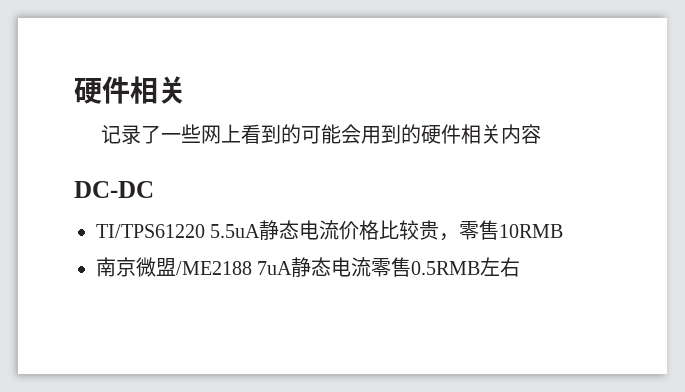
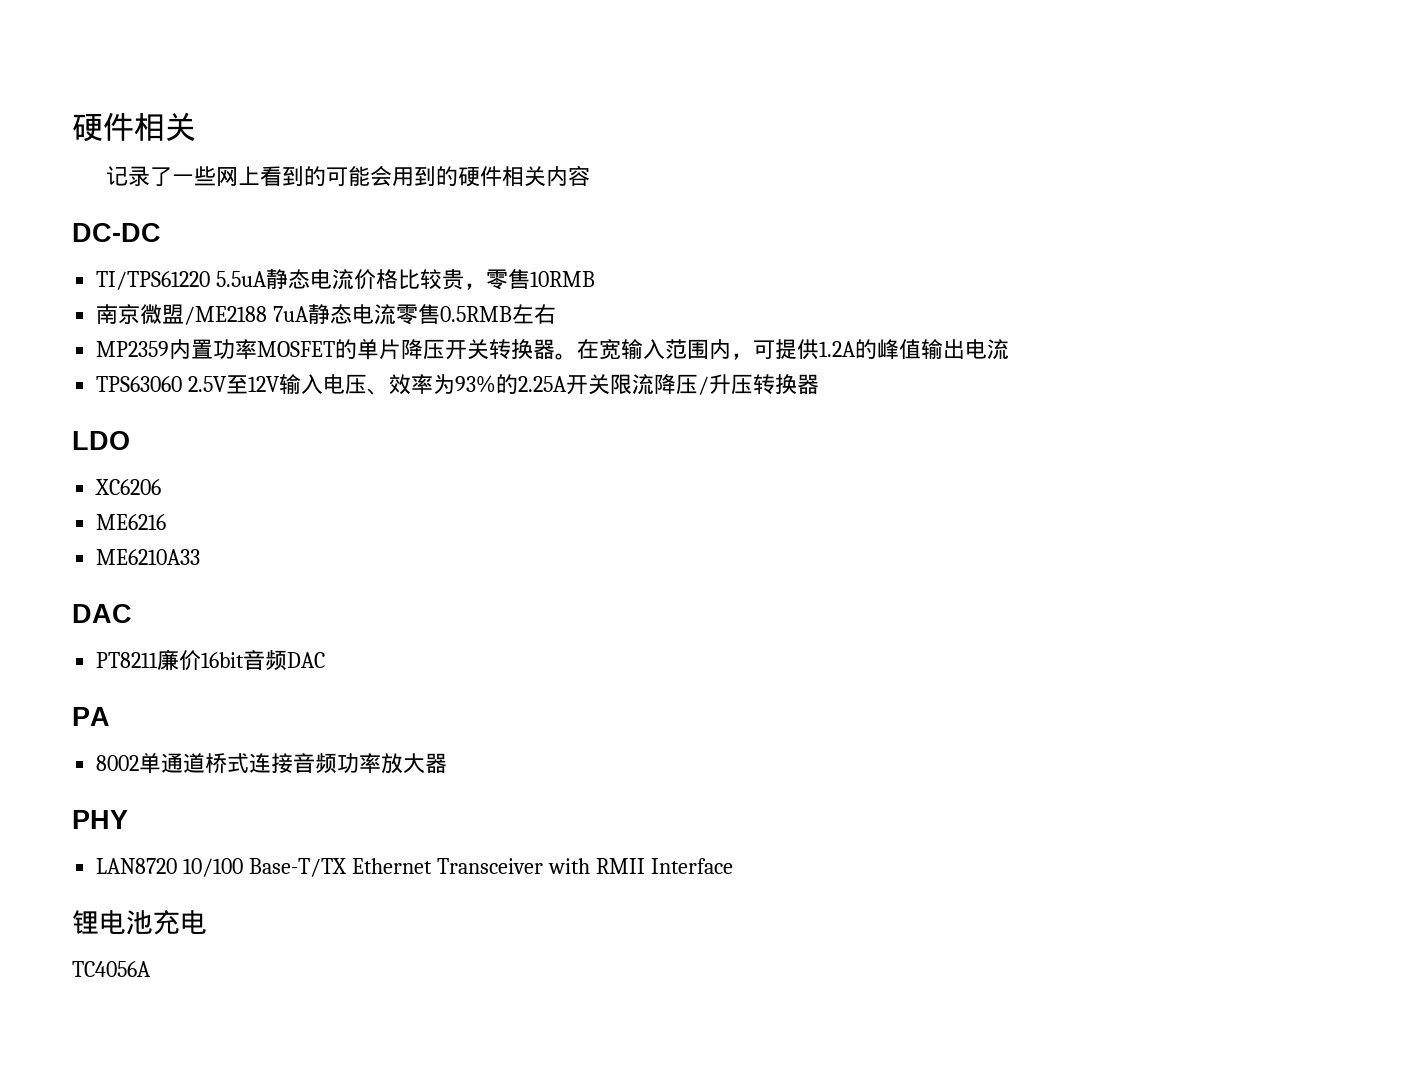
(521, 267) none -> [96,339,1010,360] [96,374,820,395] [72,431,130,450] [95,479,162,495] [96,514,167,530] [96,549,201,565] [72,604,132,623] [96,650,326,671] [72,707,110,726] [96,753,448,774] [72,810,128,829] [96,858,733,877] [72,910,207,935] [72,961,151,977] // MP2359内置功率MOSFET的单片降压开关转换器。在宽输入范围内，可提供1.2A的峰值输出电流 // TPS63060 2.5V至12V输入电压、效率为93%的2.25A开关限流降压/升压转换器 // LDO // XC6206 // ME6216 // ME6210A33 // DAC // PT8211廉价16bit音频DAC // PA // 8002单通道桥式连接音频功率放大器 // PHY // LAN8720 10/100 Base-T/TX Ethernet Transceiver with RMII Interface // 锂电池充电 // TC4056A

